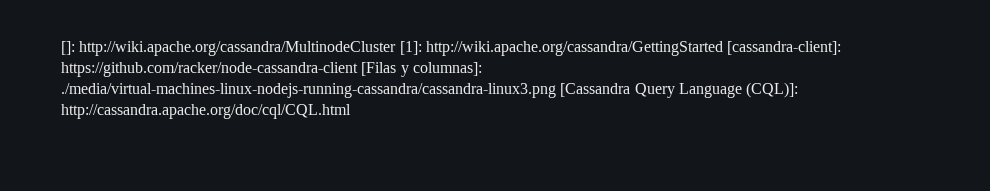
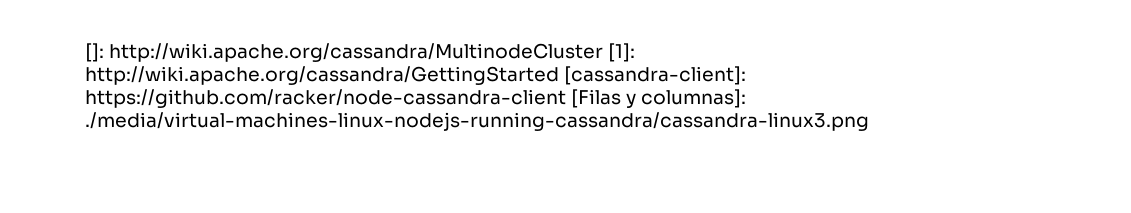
[560,82,799,98] [61,104,351,119] [Cassandra Query Language (CQL)]: http://cassandra.apache.org/doc/cql/CQL.html -> (869, 121) none

